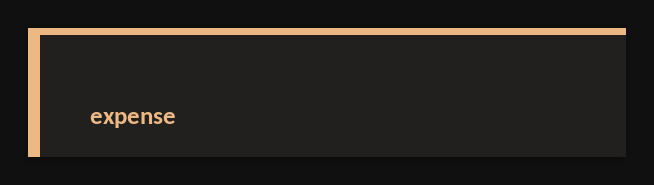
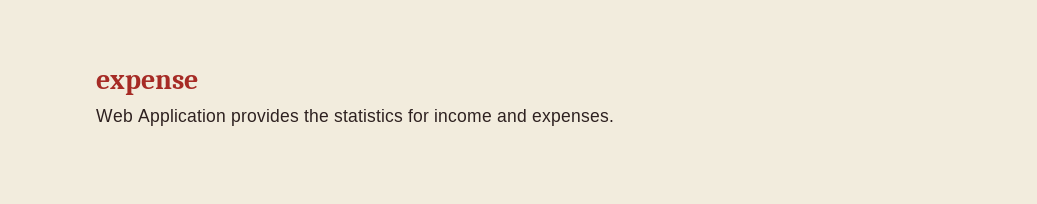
(176, 120) none -> [96,109,614,126] // Web Application provides the statistics for income and expenses.

